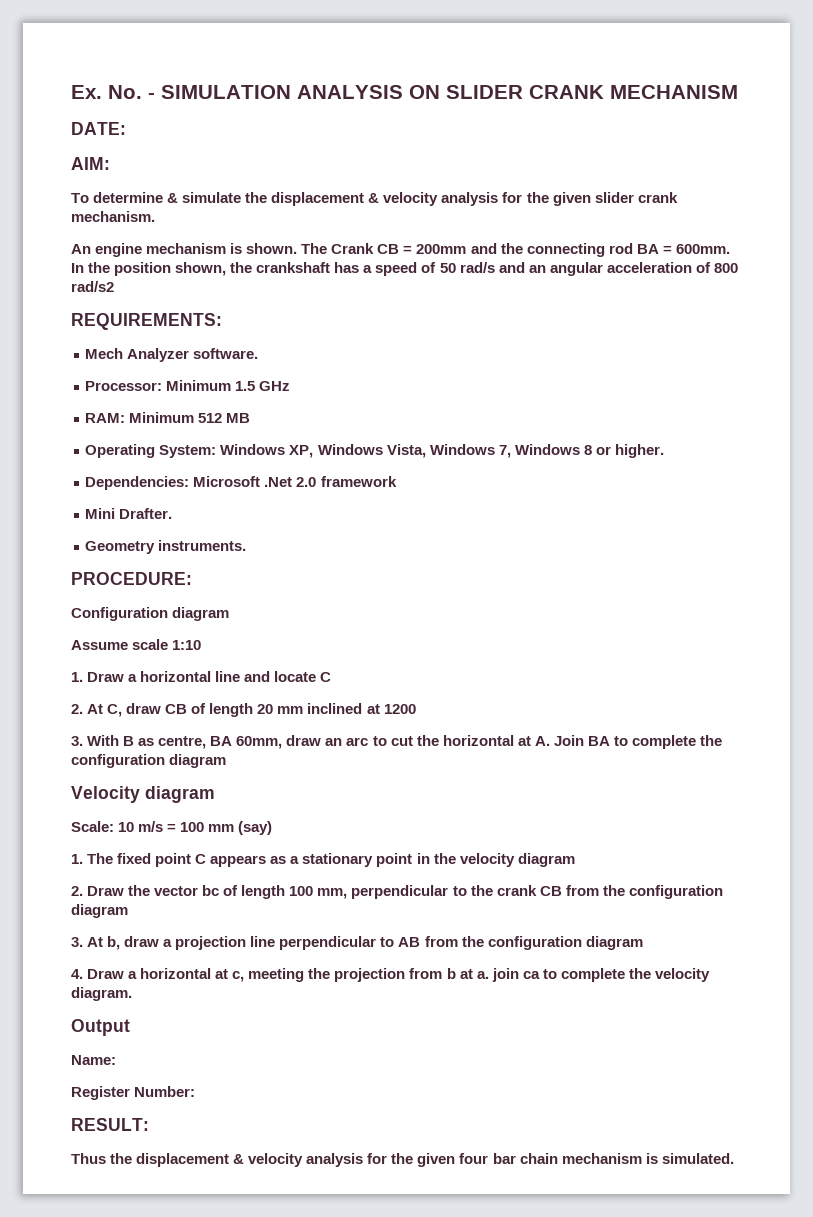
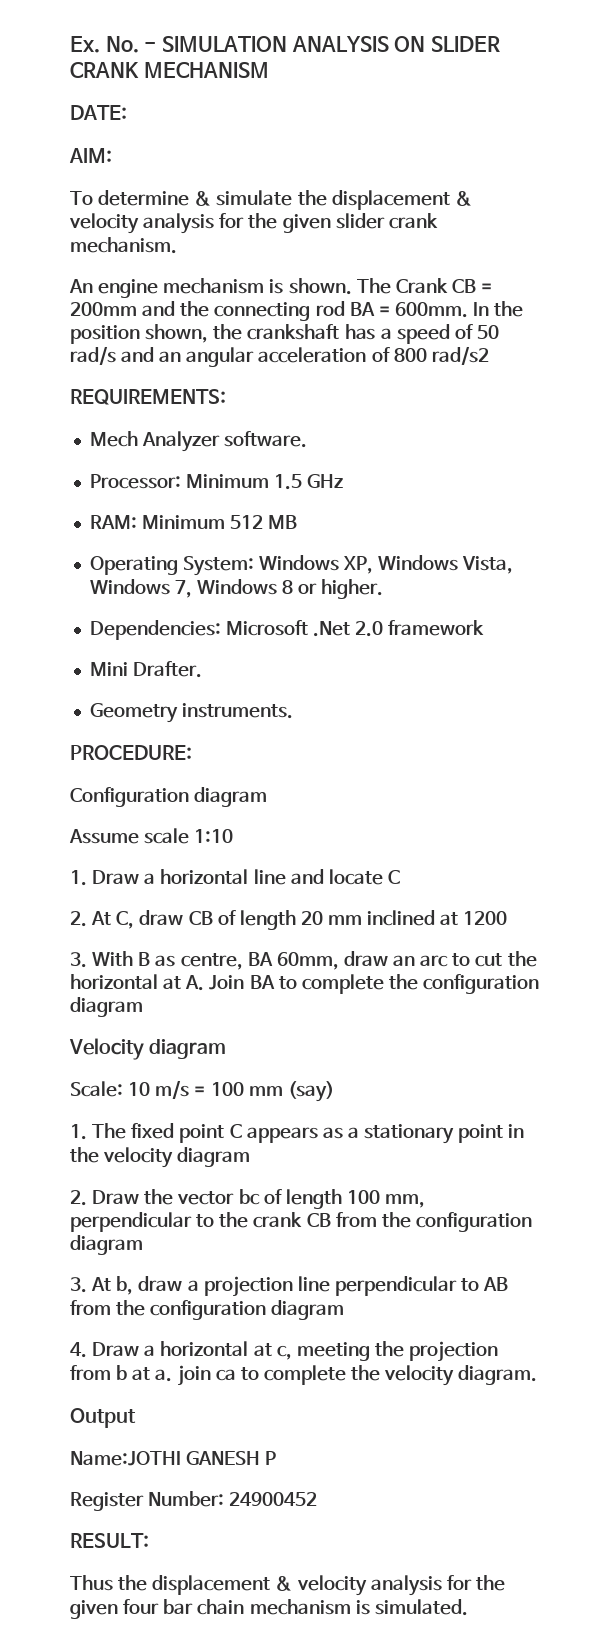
[71,1055,116,1065] Name: -> [70,1451,277,1466] Name:JOTHI GANESH P
(196, 1091) none -> [229,1492,318,1506] 24900452

